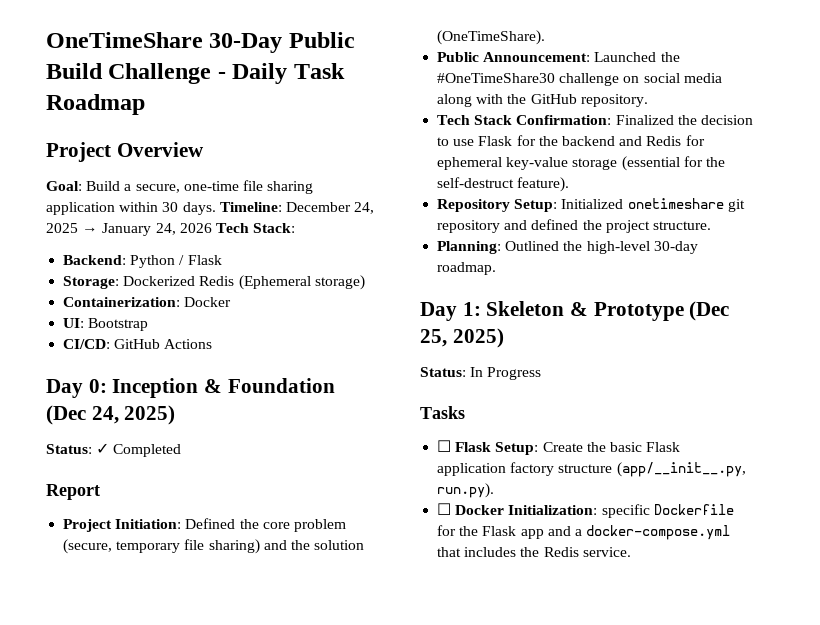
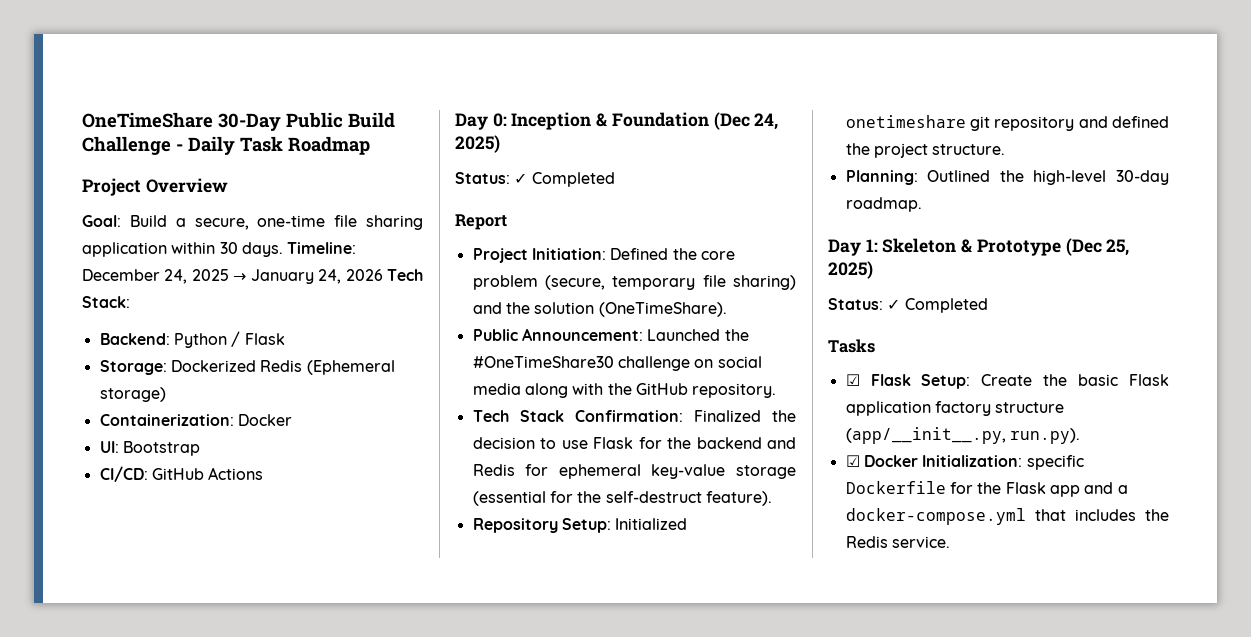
[470,367,542,380] In Progress -> [887,298,988,313] ✓ Completed
[437,440,452,452] ☐ -> [845,374,860,386] ☑
[437,503,452,515] ☐ -> [845,455,860,467] ☑

